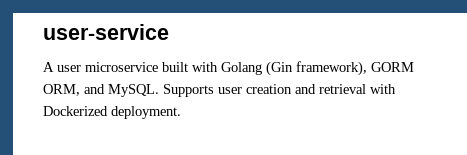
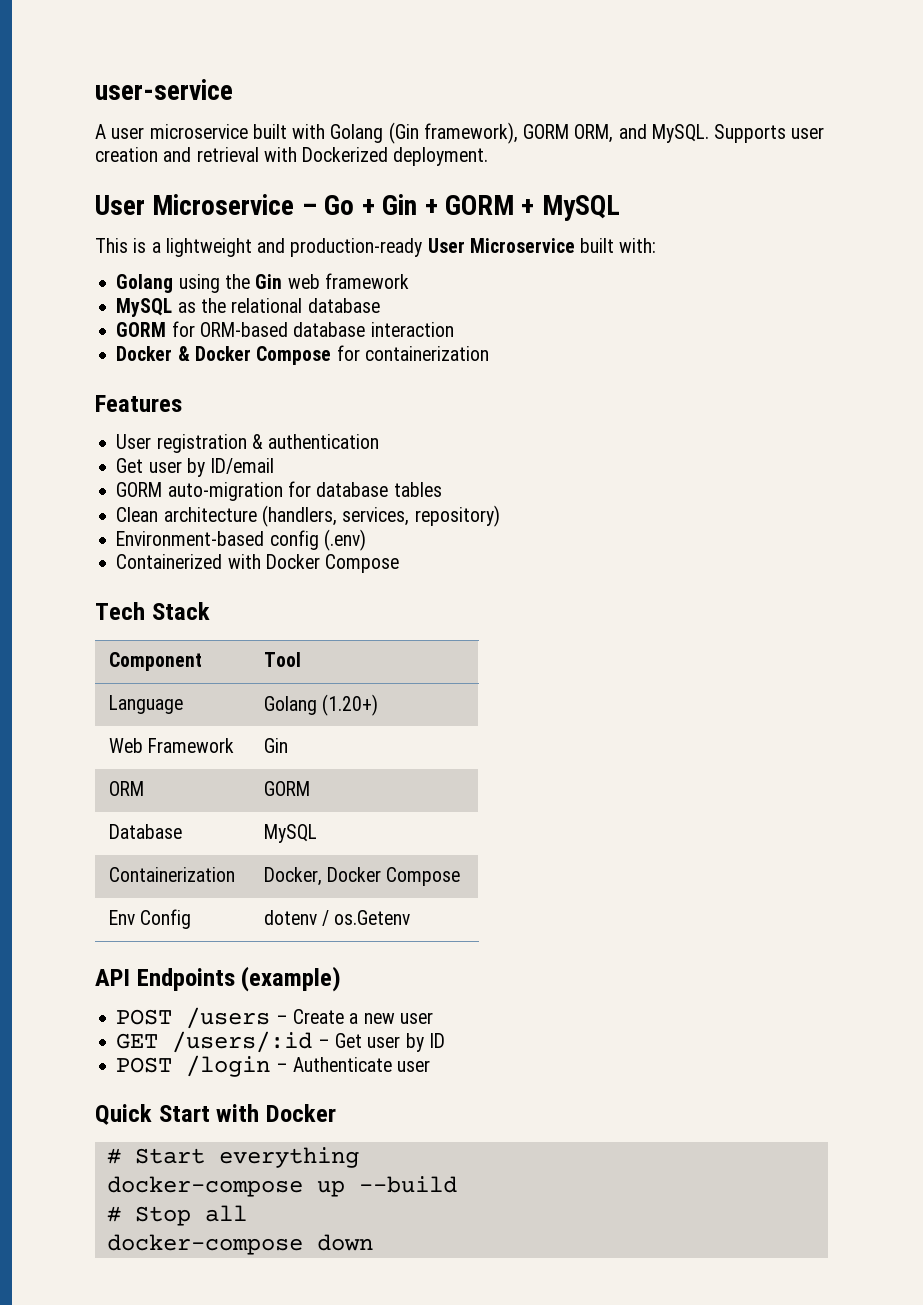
(181, 112) none -> [95,194,620,221] [95,238,657,257] [116,273,409,293] [116,298,380,317] [116,321,454,337] [116,345,489,365] [95,395,182,412] [116,434,380,453] [116,458,275,477] [116,481,442,501] [116,505,500,527] [116,529,366,551] [116,554,400,573] [95,602,210,620] [108,652,202,671] [263,652,301,667] [108,695,183,714] [263,694,378,716] [108,738,234,753] [263,738,288,753] [108,781,144,796] [263,781,310,796] [108,824,182,839] [263,824,317,843] [108,867,235,882] [263,867,461,886] [108,909,191,929] [263,910,411,926] [95,966,342,992] [116,1007,433,1029] [116,1031,445,1053] [116,1055,431,1077] [95,1104,336,1125] [106,1147,359,1168] [106,1176,457,1197] [106,1205,247,1226] [106,1234,373,1255] // User Microservice – Go + Gin + GORM + MySQL // This is a lightweight and production-ready User Microservice built with: // Golang using the Gin web framework // MySQL as the relational database // GORM for ORM-based database interaction // Docker & Docker Compose for containerization // Features // User registration & authentication // Get user by ID/email // GORM auto-migration for database tables // Clean architecture (handlers, services, repository) // Environment-based config (.env) // Containerized with Docker Compose // Tech Stack // Component | Tool // Language | Golang (1.20+) // Web Framework | Gin // ORM | GORM // Database | MySQL // Containerization | Docker, Docker Compose // Env Config | dotenv / os.Getenv // API Endpoints (example) // POST /users – Create a new user // GET /users/:id – Get user by ID // POST /login – Authenticate user // Quick Start with Docker // # Start everything // docker-compose up --build // # Stop all // docker-compose down

